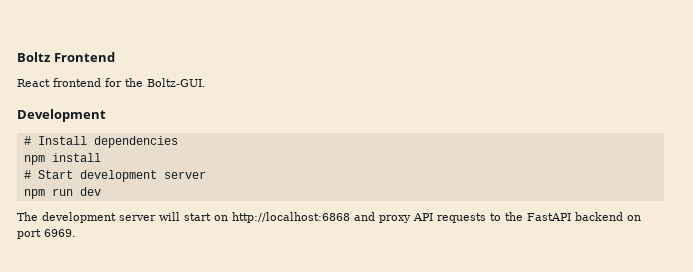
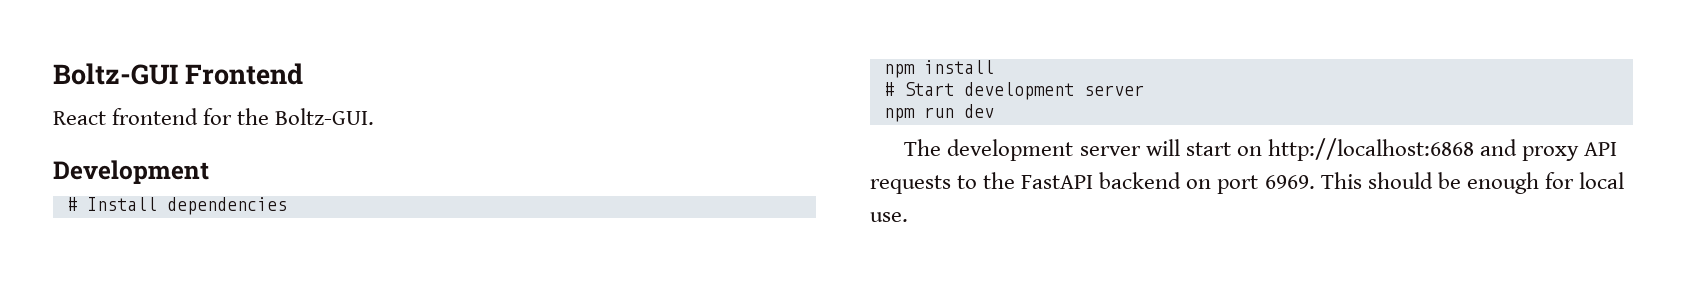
[17,52,50,62] Boltz -> [53,63,178,85] Boltz-GUI
(76, 233) none -> [1320,172,1624,194] [870,212,908,222] This should be enough for local use.

